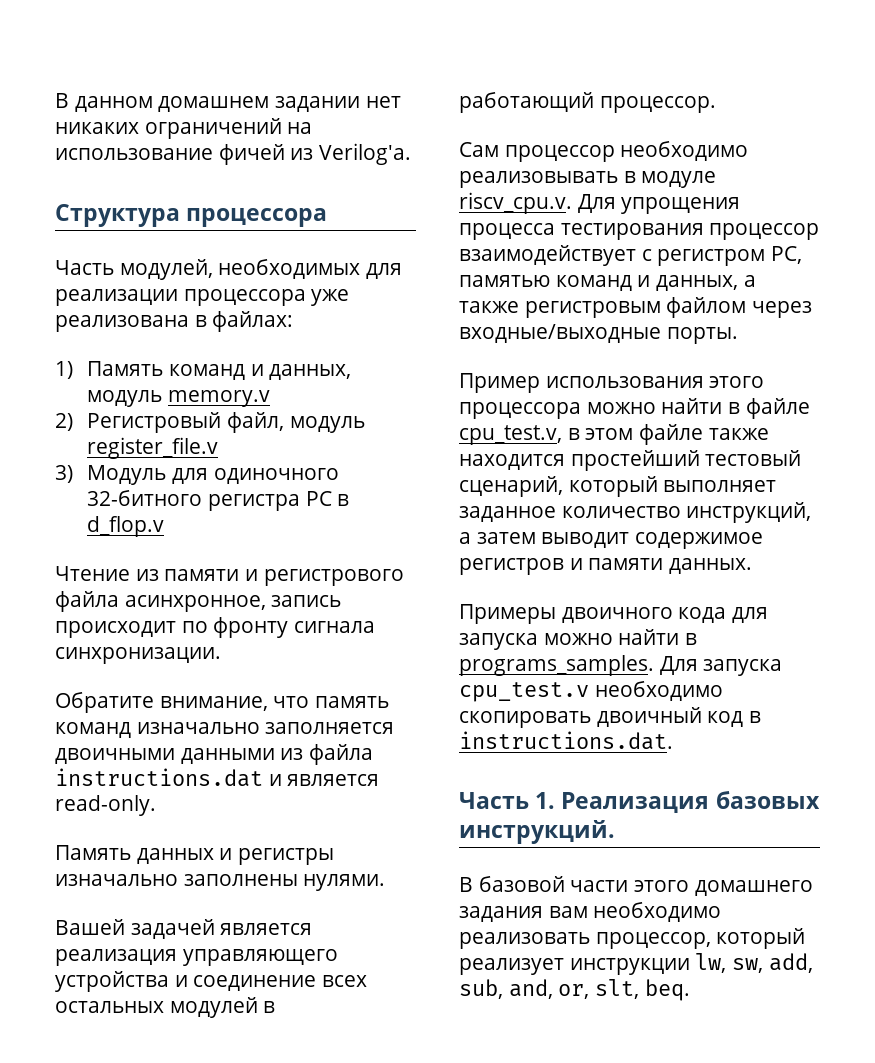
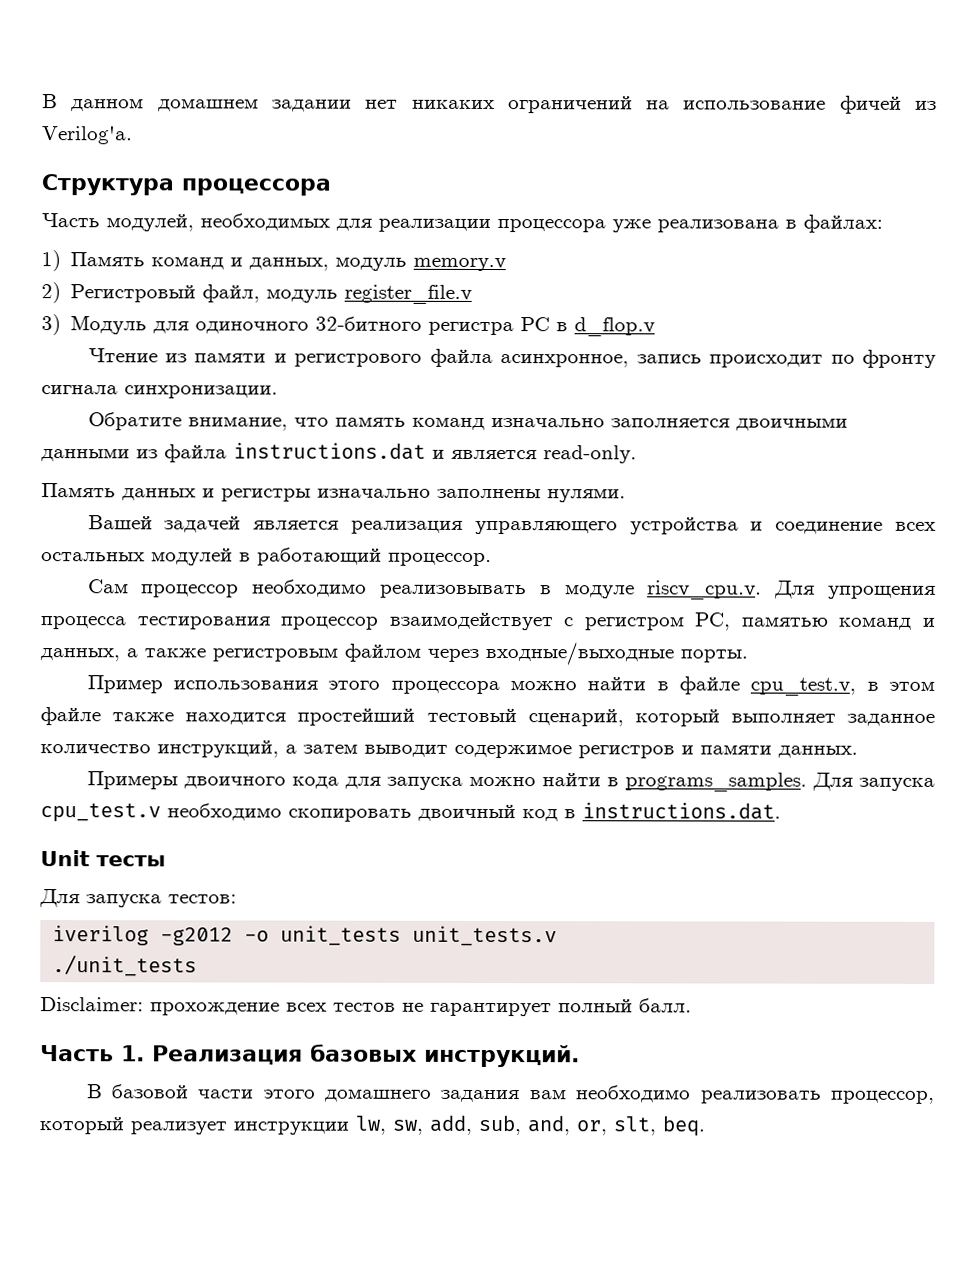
(673, 740) none -> [40,850,166,867] [39,889,237,908] [52,925,558,947] [52,955,198,977] [40,997,692,1017] // Unit тесты // Для запуска тестов: // iverilog -g2012 -o unit_tests unit_tests.v // ./unit_tests // Disclaimer: прохождение всех тестов не гарантирует полный балл.

